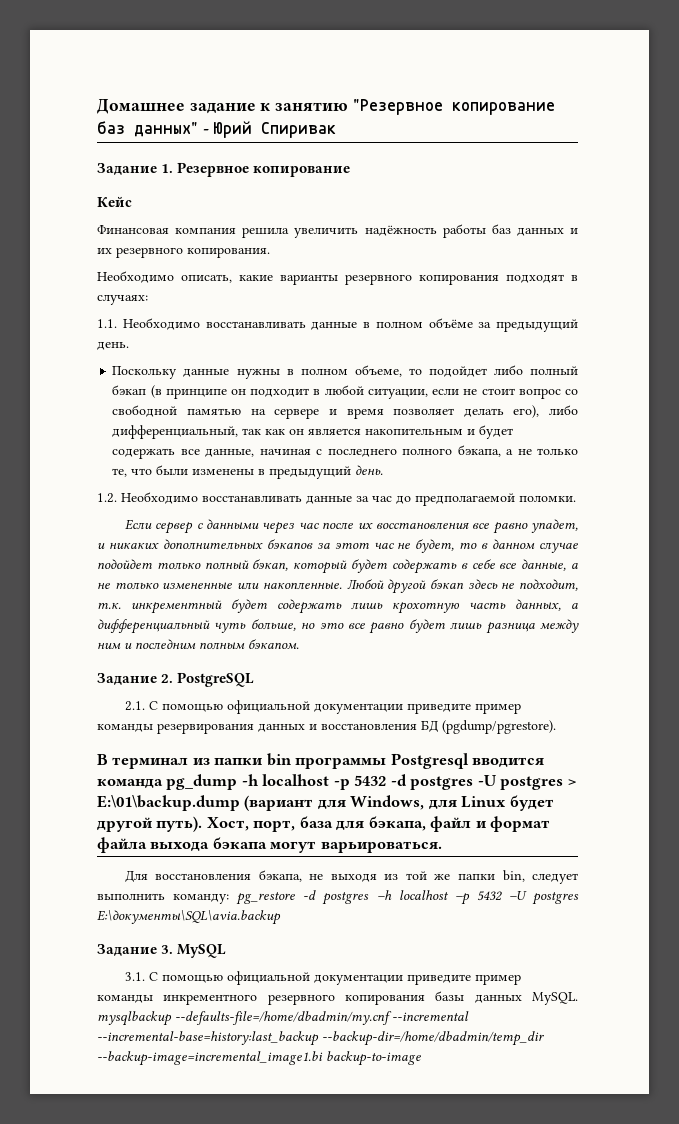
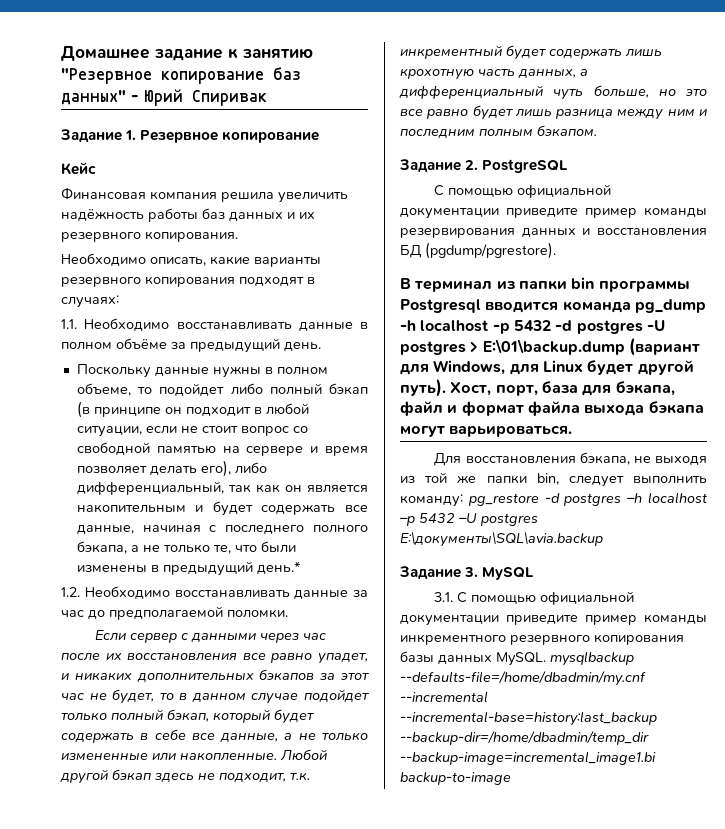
[355,465,384,475] день. -> [256,561,301,574] день.*
[124,701,145,711] 2.1. -> (569, 166) none

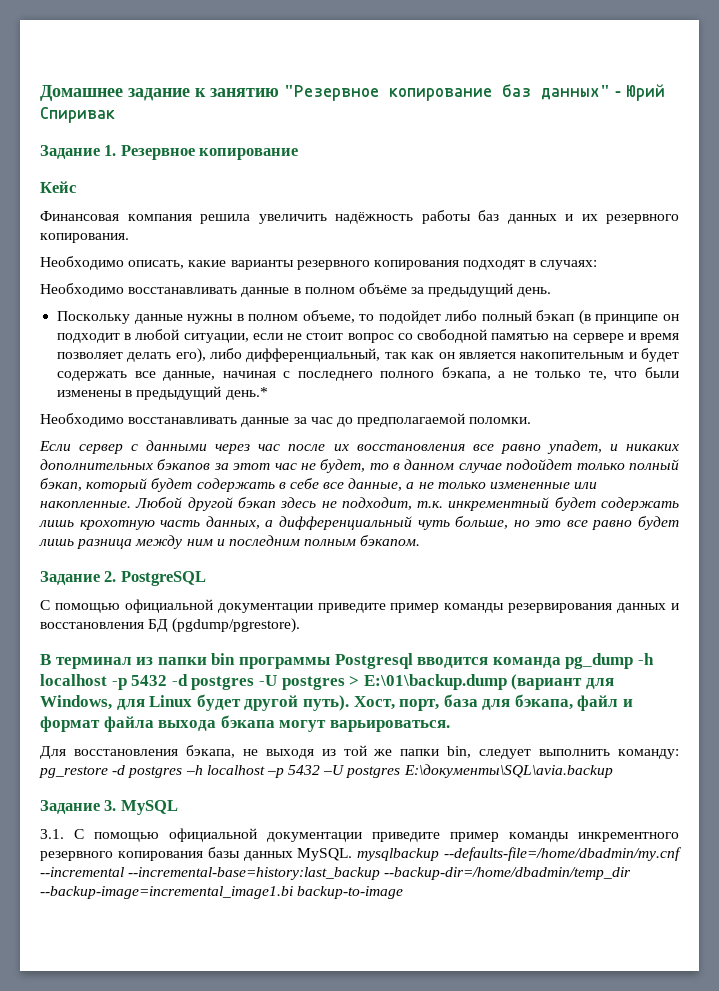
[61,319,77,329] 1.1. -> (598, 265) none
[61,587,80,597] 1.2. -> (268, 393) none

